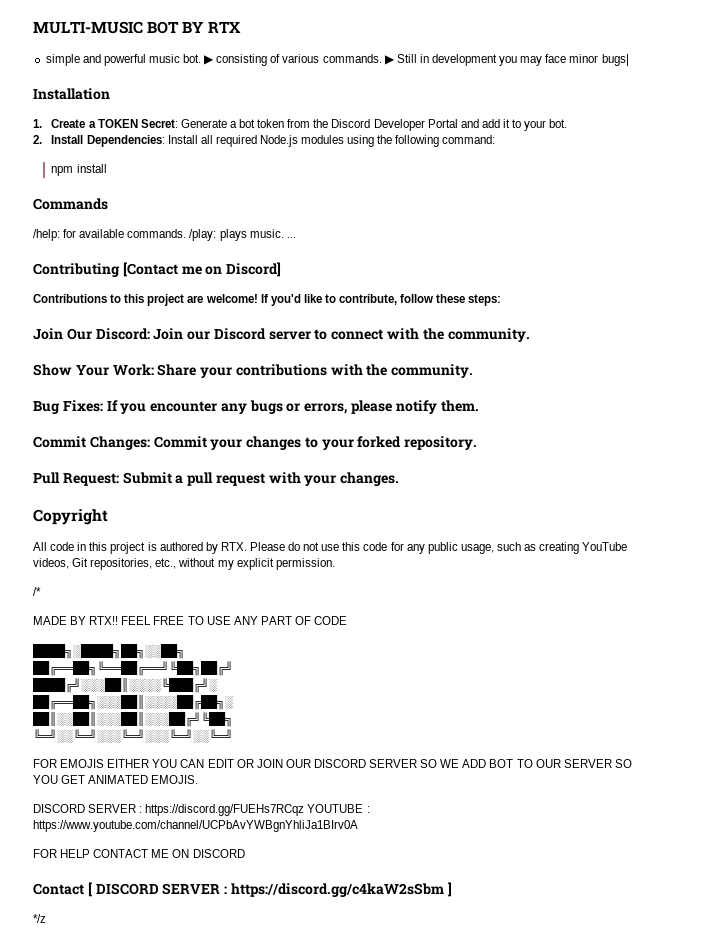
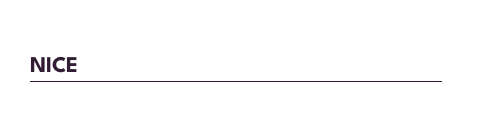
[33,21,241,34] [45,54,629,66] [33,88,110,100] [33,119,568,131] [33,135,496,147] [51,164,107,176] [33,198,108,210] [33,229,296,241] [33,262,282,277] [33,294,502,306] [33,328,530,342] [33,364,474,378] [33,400,479,414] [33,436,478,450] [33,472,400,486] [33,509,108,525] [33,542,628,554] [33,558,335,570] [33,587,41,596] [33,616,348,625] [33,644,185,659] [33,661,233,676] [33,678,218,693] [33,695,234,710] [33,712,233,727] [33,729,233,743] [33,759,632,768] [33,775,199,784] [33,804,370,816] [33,820,358,832] [33,849,245,858] [33,882,452,897] [33,914,46,923] MULTI-MUSIC BOT BY RTX // simple and powerful music bot. ▶ consisting of various commands. ▶ Still in development you may face minor bugs| // Installation // 1. Create a TOKEN Secret: Generate a bot token from the Discord Developer Portal and add it to your bot. // 2. Install Dependencies: Install all required Node.js modules using the following command: // npm install // Commands // /help: for available commands. /play: plays music. ... // Contributing [Contact me on Discord] // Contributions to this project are welcome! If you'd like to contribute, follow these steps: // Join Our Discord: Join our Discord server to connect with the community. // Show Your Work: Share your contributions with the community. // Bug Fixes: If you encounter any bugs or errors, please notify them. // Commit Changes: Commit your changes to your forked repository. // Pull Request: Submit a pull request with your changes. // Copyright // All code in this project is authored by RTX. Please do not use this code for any public usage, such as creating YouTube videos, Git repositories, etc., without my explicit permission. // /* // MADE BY RTX!! FEEL FREE TO USE ANY PART OF CODE // ████╗░████╗██╗░░██╗ // ██╔══██╗╚══██╔══╝╚██╗██╔╝ // ████╔╝░░░██║░░░░╚███╔╝░ // ██╔══██╗░░░██║░░░░██╔██╗░ // ██║░░██║░░░██║░░░██╔╝╚██╗ // ╚═╝░░╚═╝░░░╚═╝░░░╚═╝░░╚═╝ // FOR EMOJIS EITHER YOU CAN EDIT OR JOIN OUR DISCORD SERVER SO WE ADD BOT TO OUR SERVER SO YOU GET ANIMATED EMOJIS. // DISCORD SERVER : https://discord.gg/FUEHs7RCqz YOUTUBE : https://www.youtube.com/channel/UCPbAvYWBgnYhliJa1BIrv0A // FOR HELP CONTACT ME ON DISCORD // Contact [ DISCORD SERVER : https://discord.gg/c4kaW2sSbm ] // */z -> [30,56,78,73] NICE

